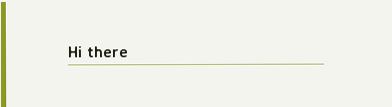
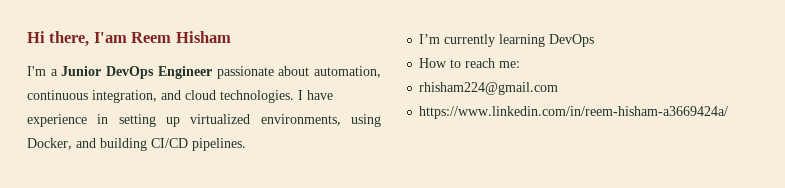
[86,46,129,58] there -> [49,31,231,47] [27,66,382,79] [27,90,333,103] [27,114,381,127] [27,138,246,151] [419,34,595,47] [419,58,521,68] [419,82,559,95] [419,106,729,119] there, I'am Reem Hisham // I'm a Junior DevOps Engineer passionate about automation, continuous integration, and cloud technologies. I have experience in setting up virtualized environments, using Docker, and building CI/CD pipelines. // I’m currently learning DevOps // How to reach me: // rhisham224@gmail.com // https://www.linkedin.com/in/reem-hisham-a3669424a/

